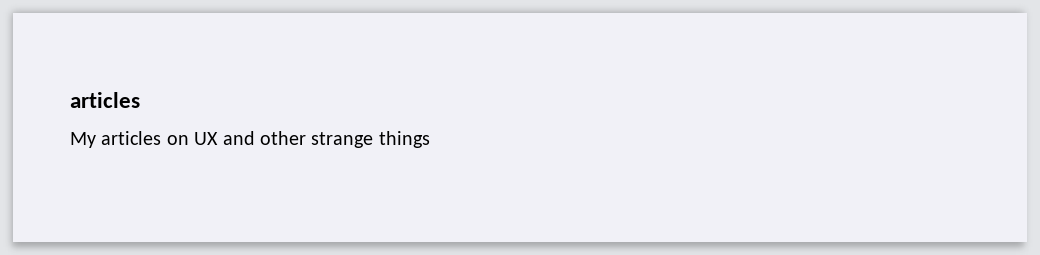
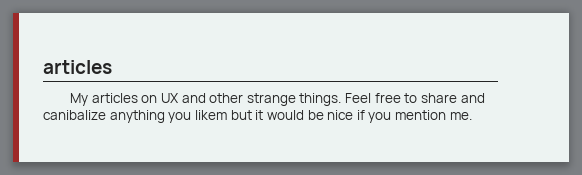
[378,131,430,148] things -> [299,93,485,106] [43,110,472,123] things. Feel free to share and canibalize anything you likem but it would be nice if you mention me.

